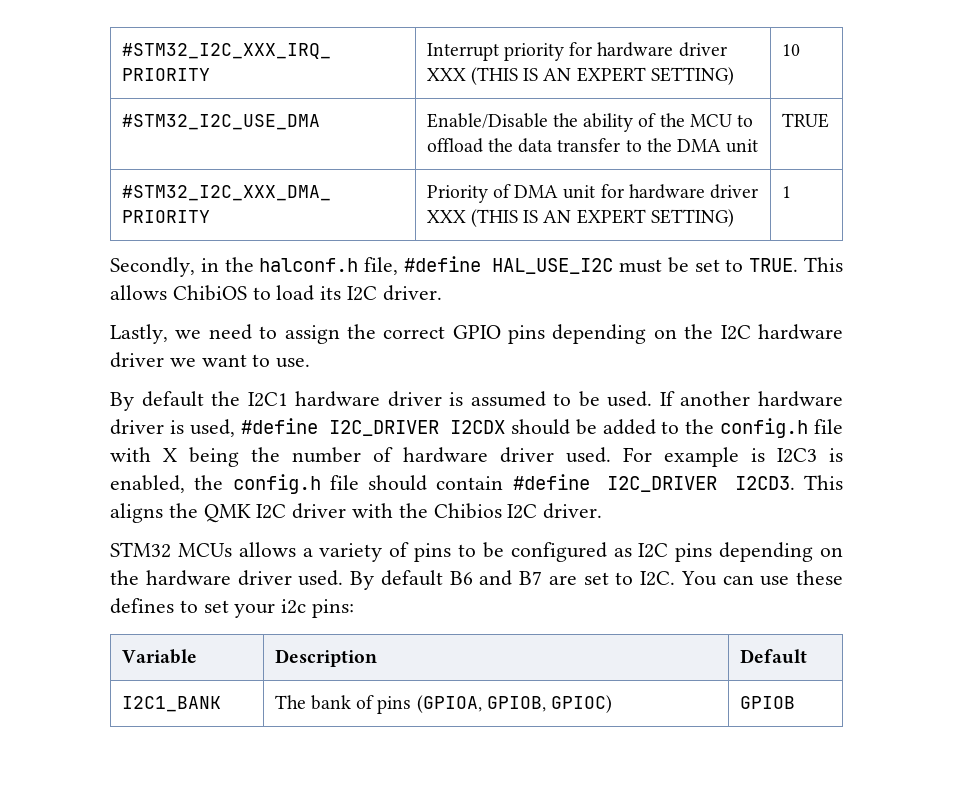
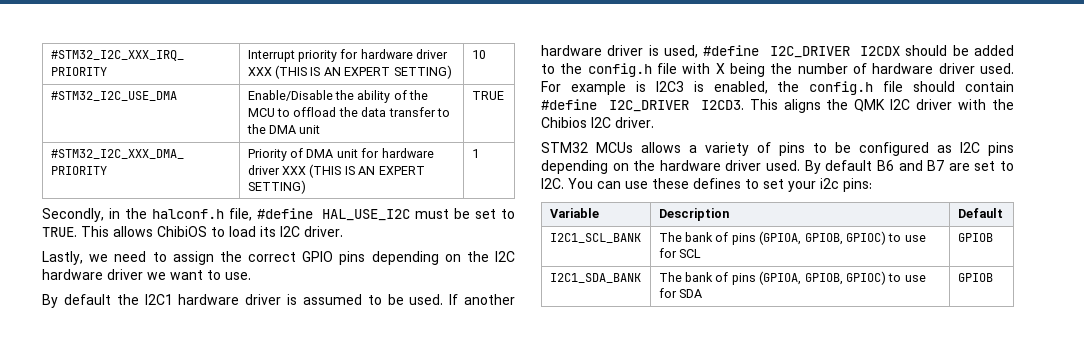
[121,696,221,712] [274,695,613,714] I2C1_BANK | The bank of pins (GPIOA, GPIOB, GPIOC) -> [549,233,641,243] [658,231,926,245] [658,248,702,258] [957,233,993,242] [549,273,641,283] [658,271,926,285] [658,288,703,298] I2C1_SCL_BANK | The bank of pins (GPIOA, GPIOB, GPIOC) to use for SCL | GPIOB // I2C1_SDA_BANK | The bank of pins (GPIOA, GPIOB, GPIOC) to use for SDA

